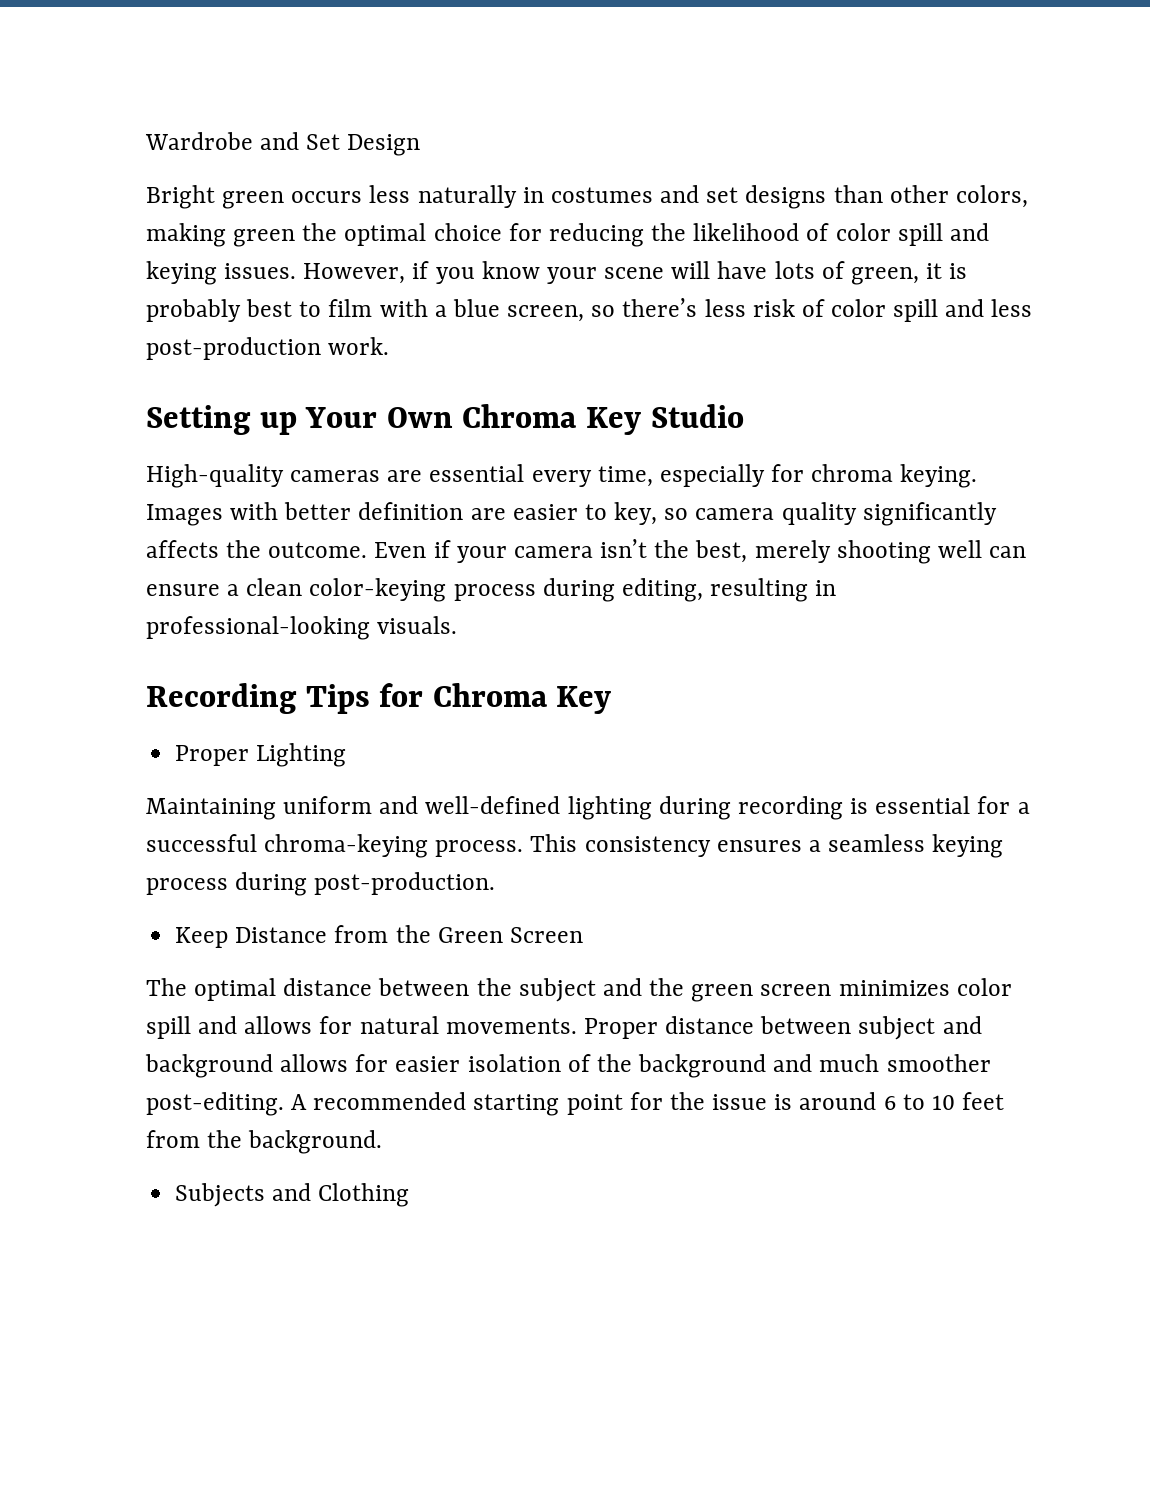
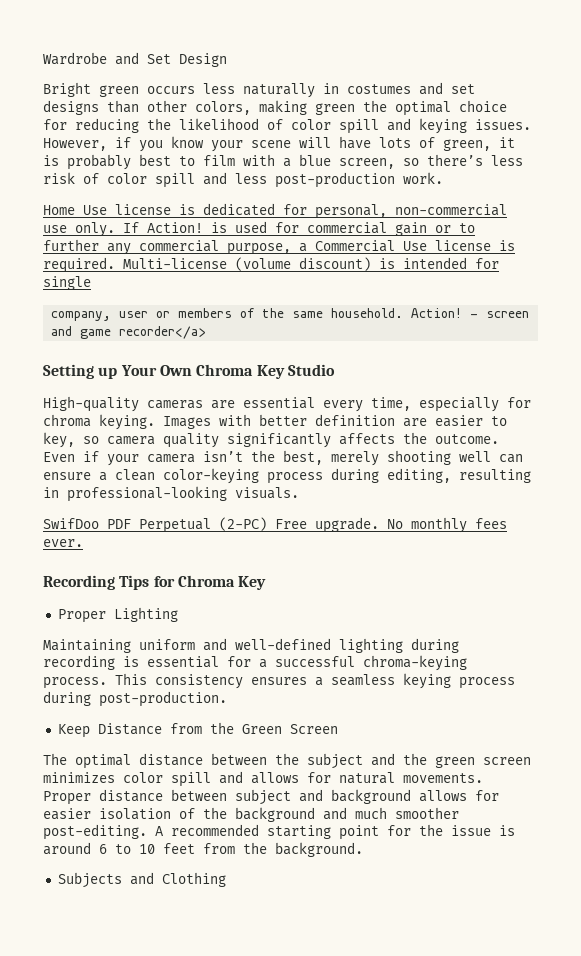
(390, 346) none -> [43,203,507,219] [43,221,475,237] [43,239,515,255] [43,257,499,273] [43,276,91,290] [51,308,530,321] [51,326,207,339] // Home Use license is dedicated for personal, non-commercial use only. If Action! is used for commercial gain or to further any commercial purpose, a Commercial Use license is required. Multi-license (volume discount) is intended for single // company, user or members of the same household. Action! - screen and game recorder</a>
(458, 625) none -> [43,517,507,533] [43,539,83,547] // SwifDoo PDF Perpetual (2-PC) Free upgrade. No monthly fees ever.

